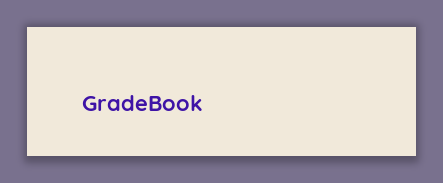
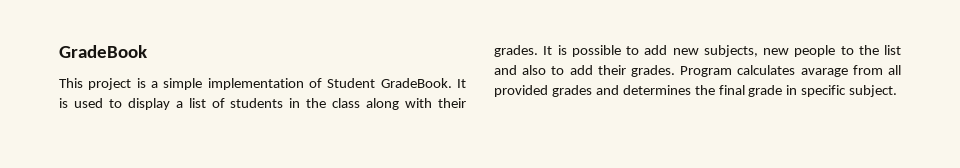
(203, 103) none -> [59,78,466,90] [59,98,466,110] [494,45,901,57] [494,65,901,77] [494,85,898,97] // This project is a simple implementation of Student GradeBook. It is used to display a list of students in the class along with their grades. It is possible to add new subjects, new people to the list and also to add their grades. Program calculates avarage from all provided grades and determines the final grade in specific subject.

